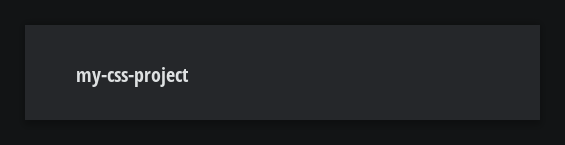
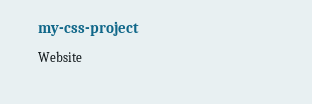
(189, 77) none -> [38,51,82,62] // Website

